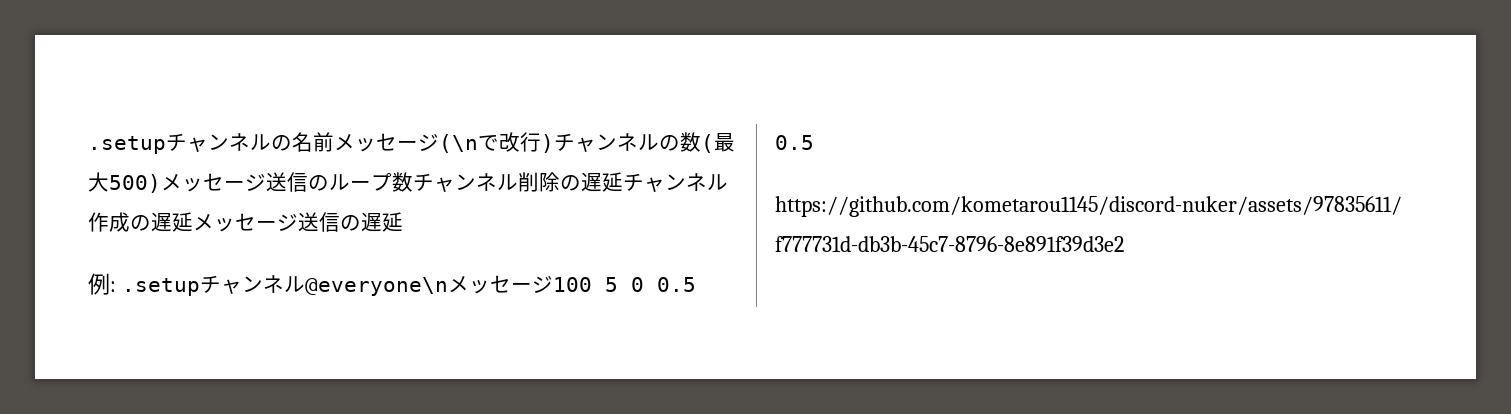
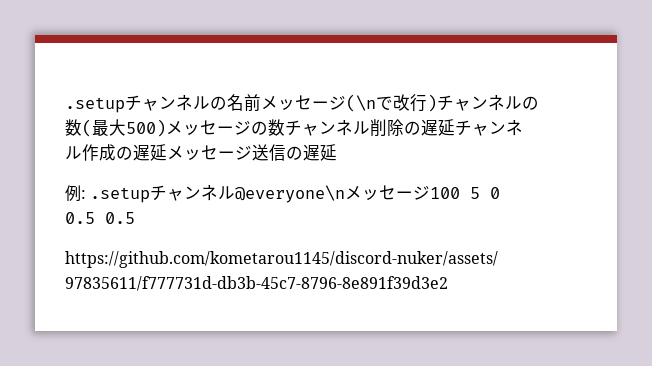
[266,172,392,192] 送信のループ -> [251,121,268,135] の

